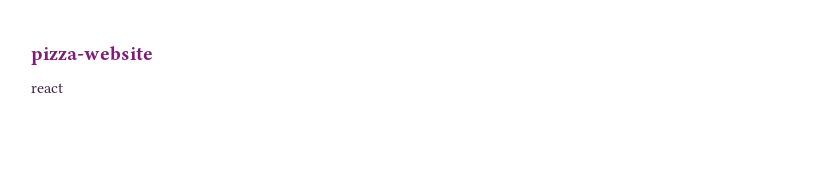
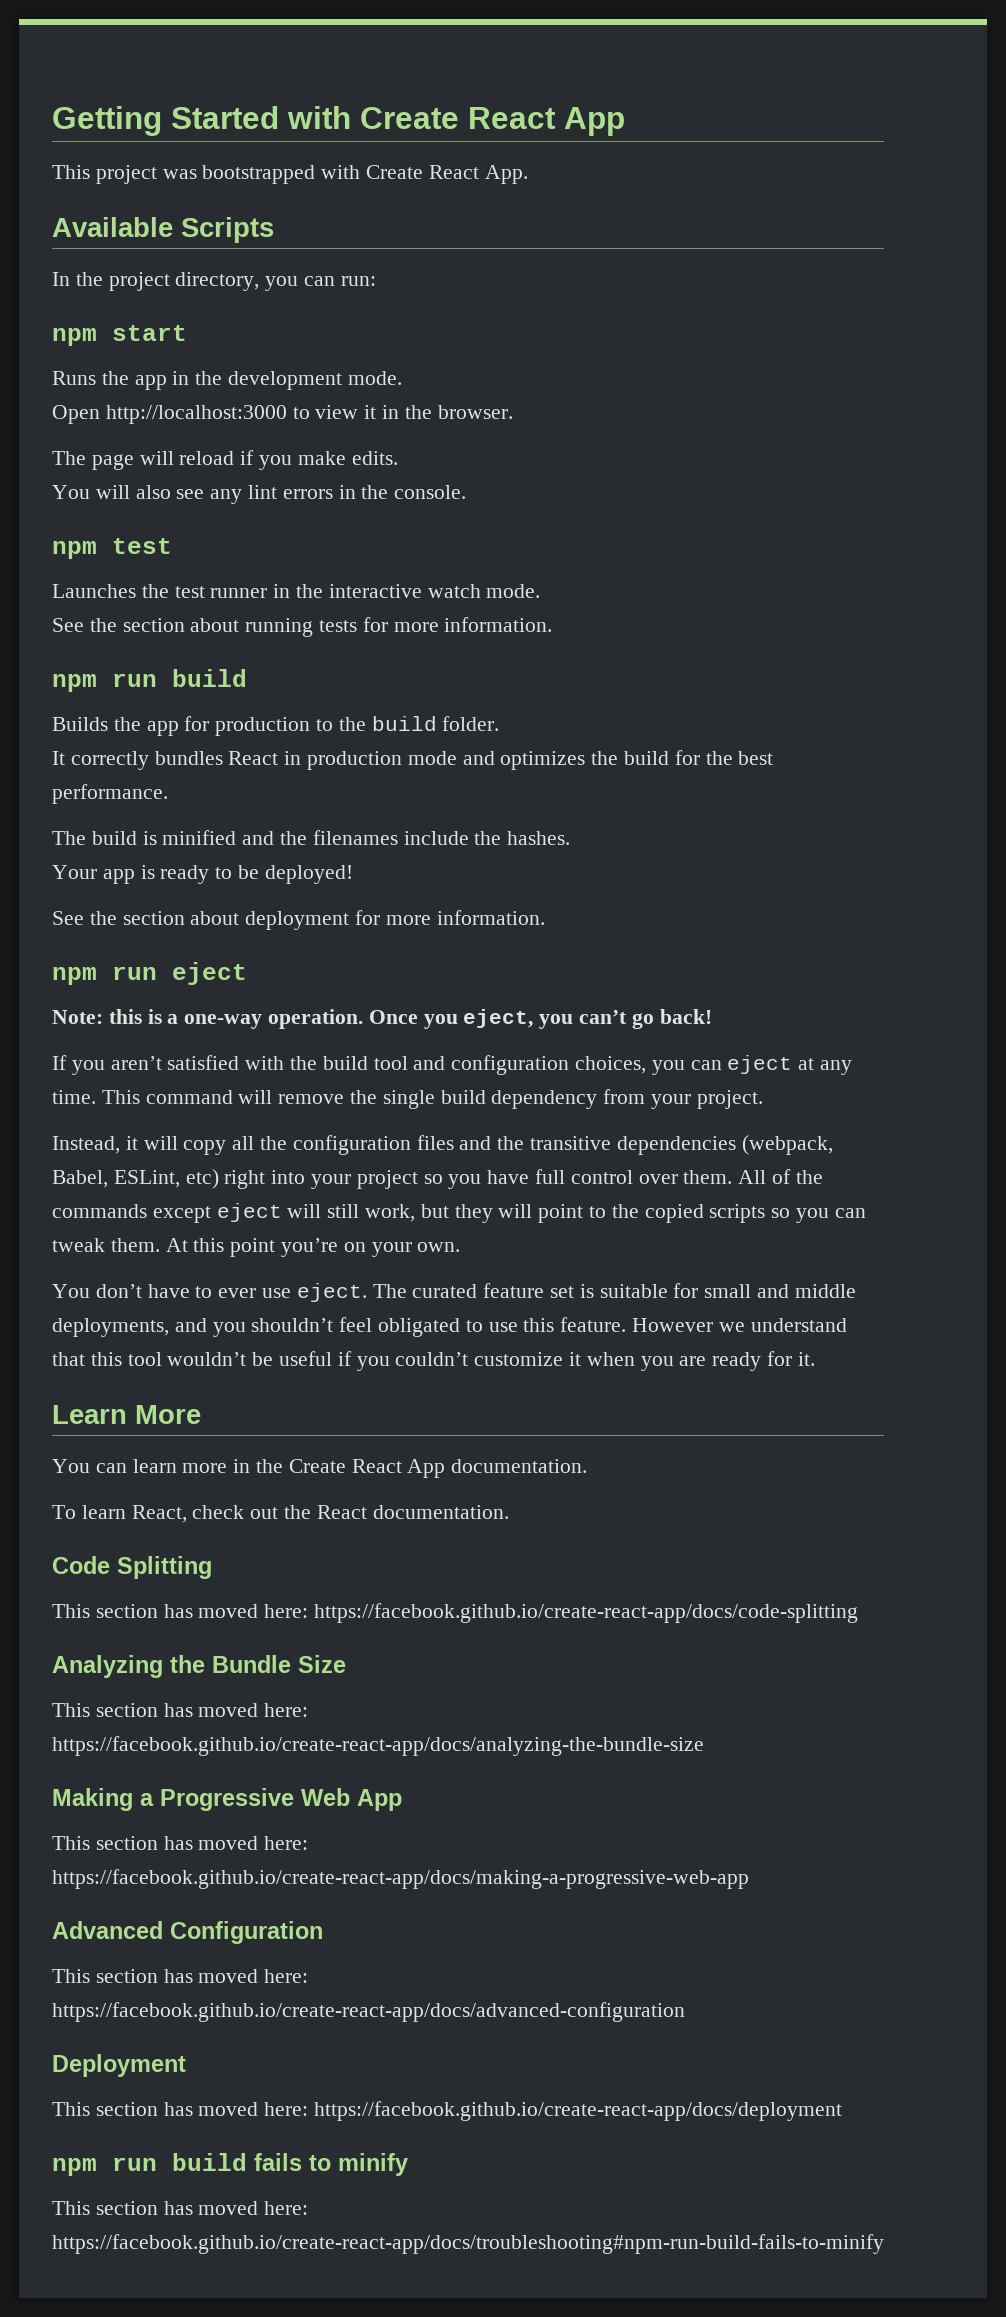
[31,46,153,65] [31,83,63,93] pizza-website // react -> [52,106,625,136] [52,165,528,184] [52,217,274,243] [52,272,376,291] [52,325,187,346] [52,371,402,390] [52,405,513,424] [52,450,398,470] [52,485,467,504] [52,538,172,559] [52,584,541,598] [52,617,553,637] [52,669,247,692] [52,716,500,736] [52,750,774,770] [52,784,168,804] [52,830,571,845] [52,865,353,884] [52,910,545,930] [52,962,247,985] [52,1009,712,1029] [52,1055,853,1075] [52,1089,763,1109] [52,1135,833,1155] [52,1169,823,1189] [52,1203,866,1223] [52,1238,461,1257] [52,1283,856,1302] [52,1317,847,1337] [52,1351,815,1371] [52,1405,201,1424] [52,1459,588,1478] [52,1505,509,1523] [52,1556,212,1579] [52,1603,859,1623] [52,1655,346,1678] [52,1703,309,1717] [52,1736,704,1756] [52,1788,402,1811] [52,1836,309,1850] [52,1869,749,1889] [52,1921,323,1944] [52,1969,309,1983] [52,2002,685,2022] [52,2054,186,2077] [52,2101,843,2121] [52,2153,408,2176] [52,2201,309,2215] [52,2234,884,2254] Getting Started with Create React App // This project was bootstrapped with Create React App. // Available Scripts // In the project directory, you can run: // npm start // Runs the app in the development mode. // Open http://localhost:3000 to view it in the browser. // The page will reload if you make edits. // You will also see any lint errors in the console. // npm test // Launches the test runner in the interactive watch mode. // See the section about running tests for more information. // npm run build // Builds the app for production to the build folder. // It correctly bundles React in production mode and optimizes the build for the best performance. // The build is minified and the filenames include the hashes. // Your app is ready to be deployed! // See the section about deployment for more information. // npm run eject // Note: this is a one-way operation. Once you eject, you can’t go back! // If you aren’t satisfied with the build tool and configuration choices, you can eject at any time. This command will remove the single build dependency from your project. // Instead, it will copy all the configuration files and the transitive dependencies (webpack, Babel, ESLint, etc) right into your project so you have full control over them. All of the commands except eject will still work, but they will point to the copied scripts so you can tweak them. At this point you’re on your own. // You don’t have to ever use eject. The curated feature set is suitable for small and middle deployments, and you shouldn’t feel obligated to use this feature. However we understand that this tool wouldn’t be useful if you couldn’t customize it when you are ready for it. // Learn More // You can learn more in the Create React App documentation. // To learn React, check out the React documentation. // Code Splitting // This section has moved here: https://facebook.github.io/create-react-app/docs/code-splitting // Analyzing the Bundle Size // This section has moved here: https://facebook.github.io/create-react-app/docs/analyzing-the-bundle-size // Making a Progressive Web App // This section has moved here: https://facebook.github.io/create-react-app/docs/making-a-progressive-web-app // Advanced Configuration // This section has moved here: https://facebook.github.io/create-react-app/docs/advanced-configuration // Deployment // This section has moved here: https://facebook.github.io/create-react-app/docs/deployment // npm run build fails to minify // This section has moved here: https://facebook.github.io/create-react-app/docs/troubleshooting#npm-run-build-fails-to-minify

